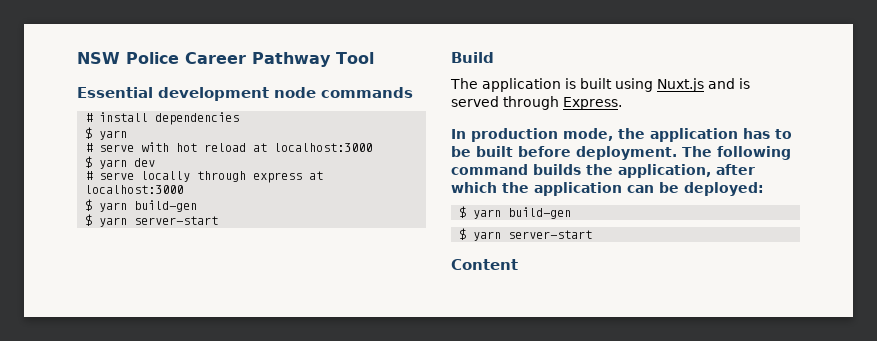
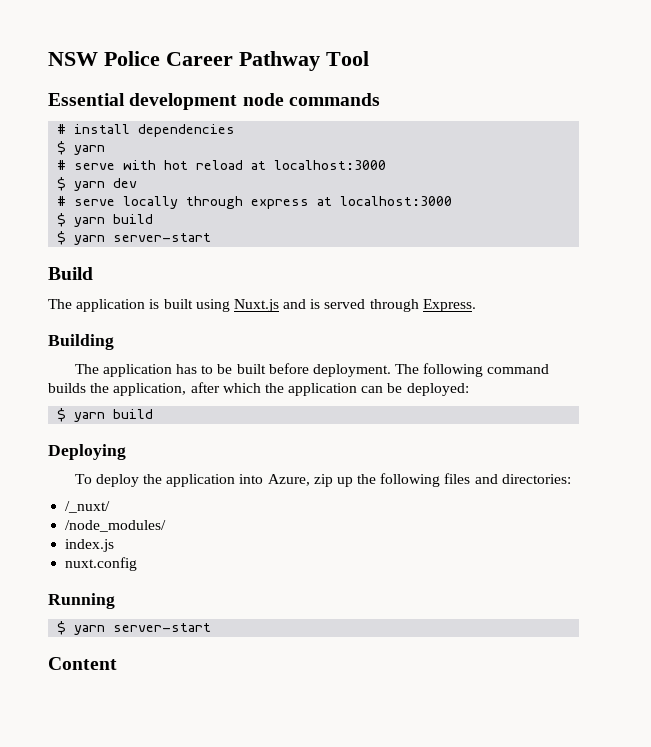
[134,200,198,212] build-gen -> [113,214,154,224] build
[451,128,645,142] In production mode, the -> [48,334,114,350] [74,364,99,374] Building // The
[508,207,572,219] build-gen -> [113,409,154,419] [48,444,126,460] [74,473,571,487] [65,501,111,513] [65,520,167,532] [65,539,115,552] [65,557,138,571] [48,593,115,609] build // Deploying // To deploy the application into Azure, zip up the following files and directories: // /_nuxt/ // /node_modules/ // index.js // nuxt.config // Running

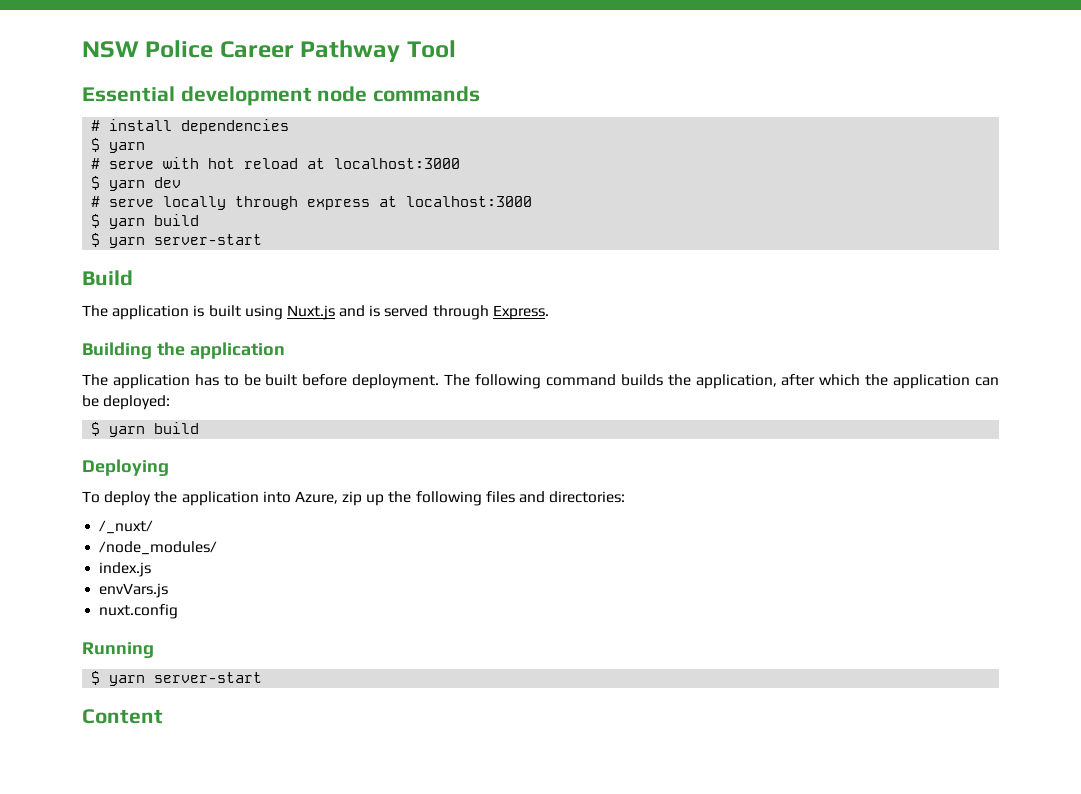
(114, 342) none -> [156,342,285,359] the application
(115, 545) none -> [99,583,169,598] // envVars.js

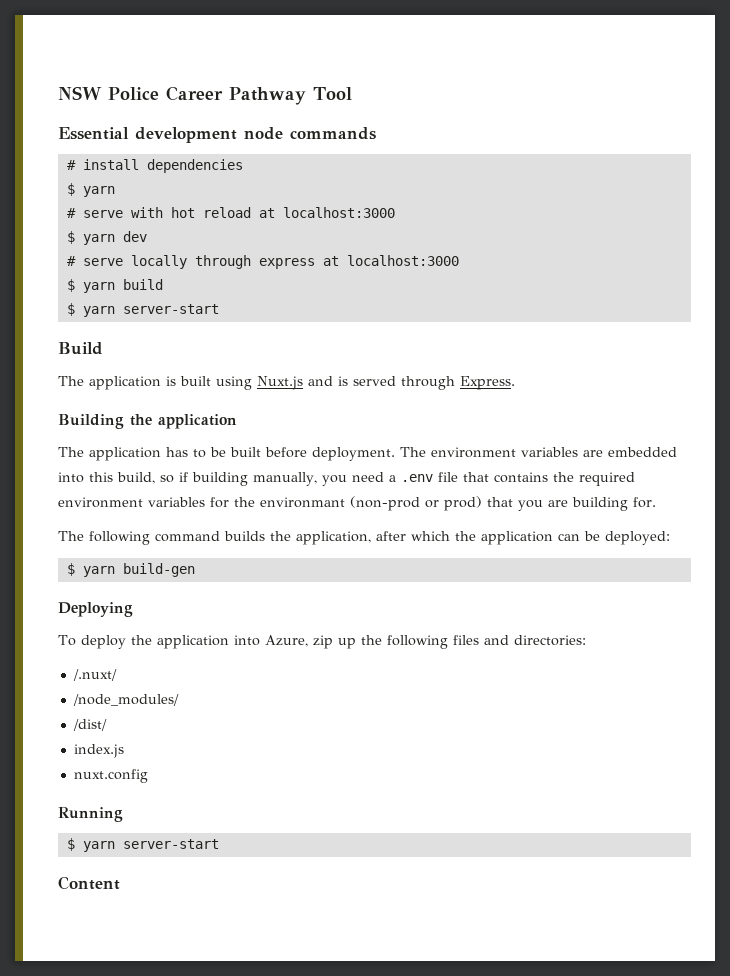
(471, 380) none -> [431,447,677,458] [58,472,635,486] [58,496,656,511] [58,531,84,541] environment variables are embedded into this build, so if building manually, you need a .env file that contains the required environment variables for the environmant (non-prod or prod) that you are building for. // The
[154,422,200,434] build -> [122,563,195,577] build-gen
[99,520,154,534] /_nuxt/ -> [72,669,117,681] /.nuxt/
(218, 548) none -> [72,719,107,731] // /dist/
[99,583,169,598] // envVars.js -> (124, 751) none

